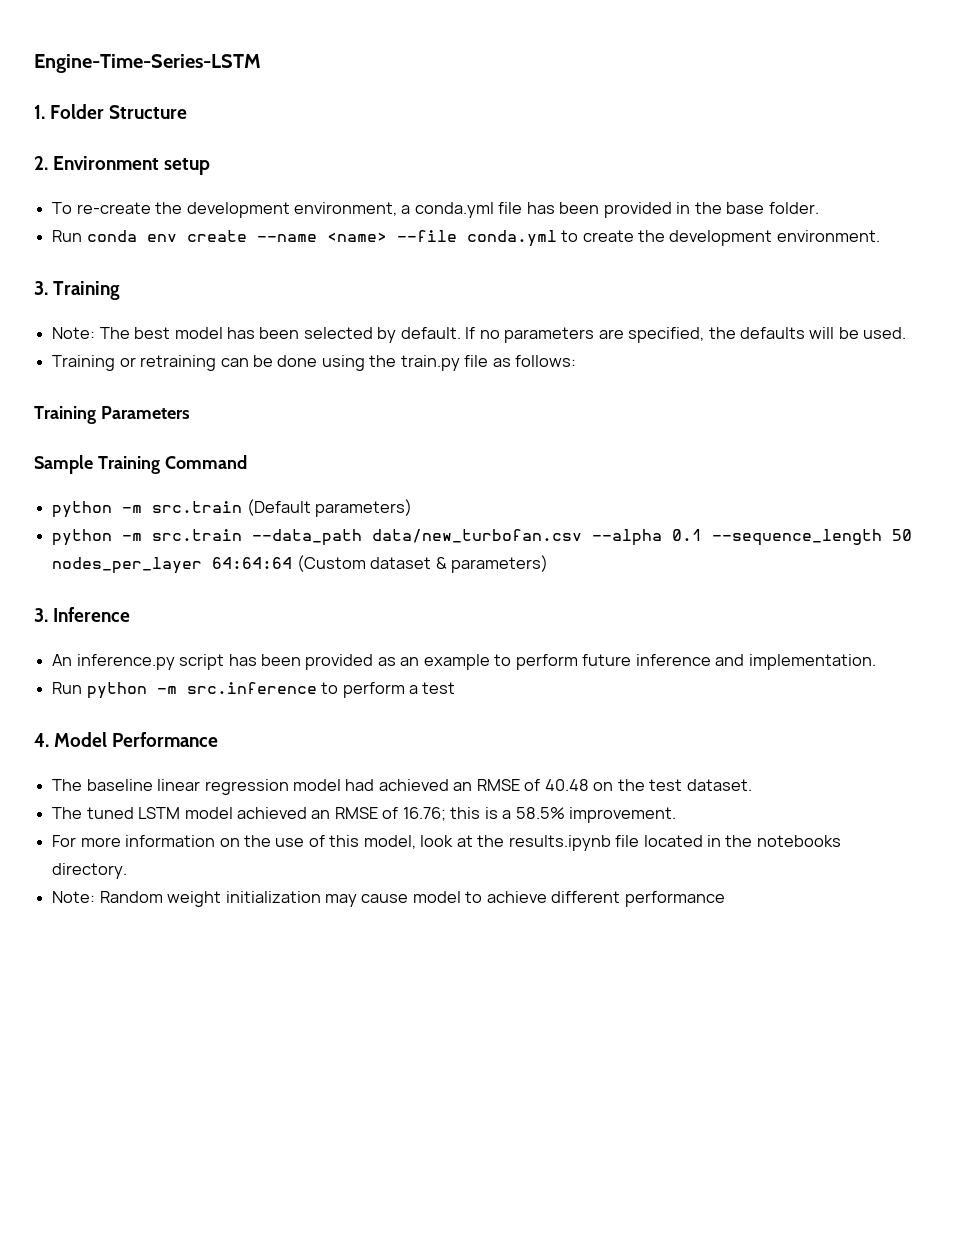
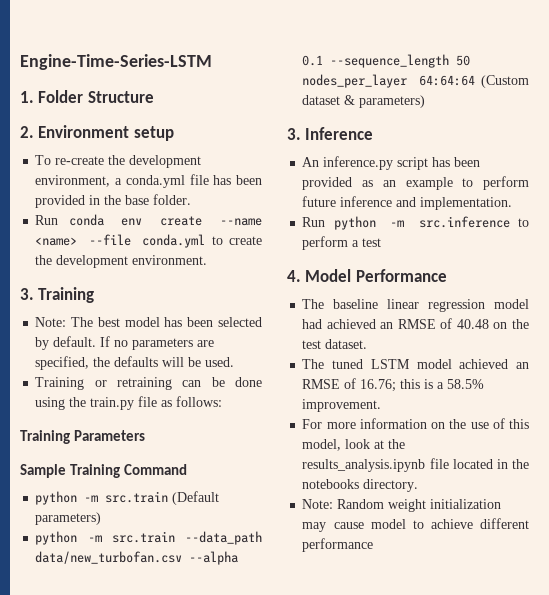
[508,835,611,851] results.ipynb -> [302,459,426,472] results_analysis.ipynb

